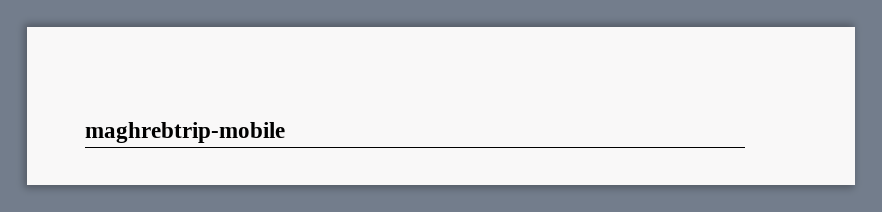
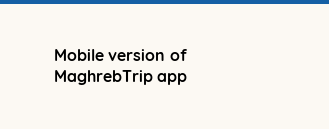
[85,122,285,143] maghrebtrip-mobile -> [54,49,187,61] [54,70,188,85] Mobile version of MaghrebTrip app

